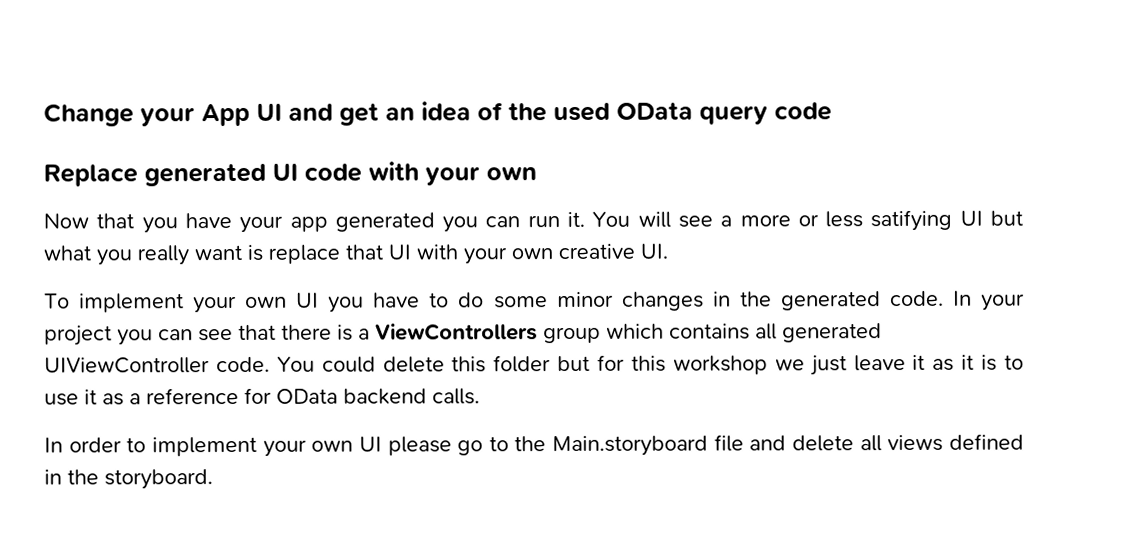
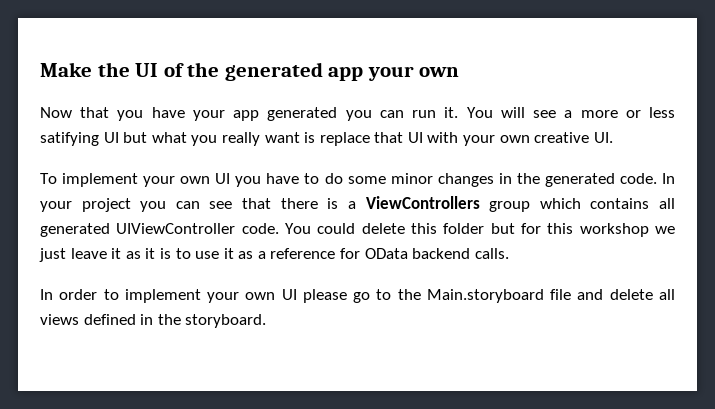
[43,101,832,127] [43,161,419,187] Change your App UI and get an idea of the used OData query code // Replace generated UI code with -> [40,62,364,81] Make the UI of the generated app

